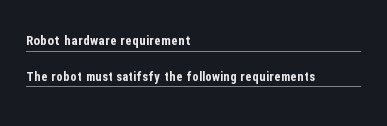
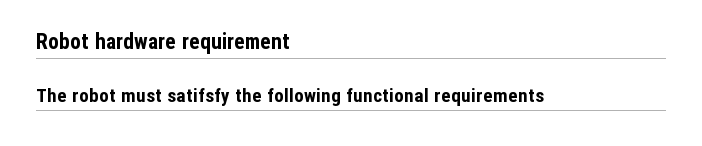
(237, 77) none -> [345,88,429,102] functional

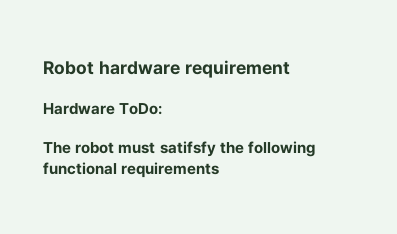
(290, 43) none -> [43,103,163,115] // Hardware ToDo:

